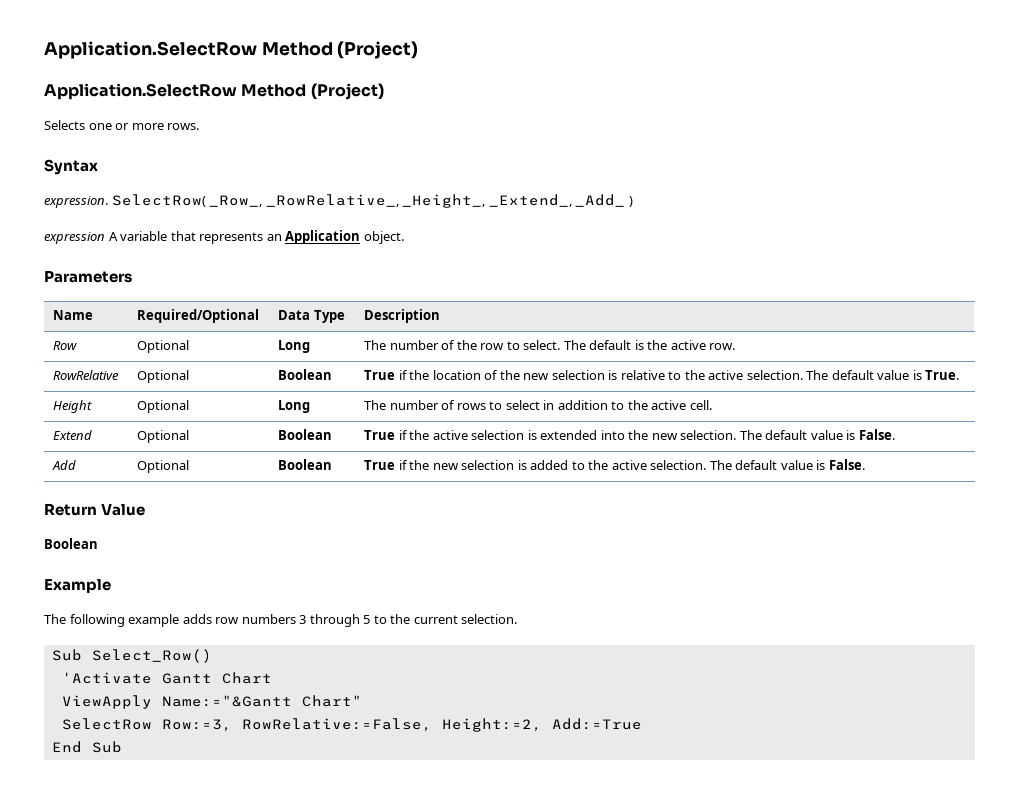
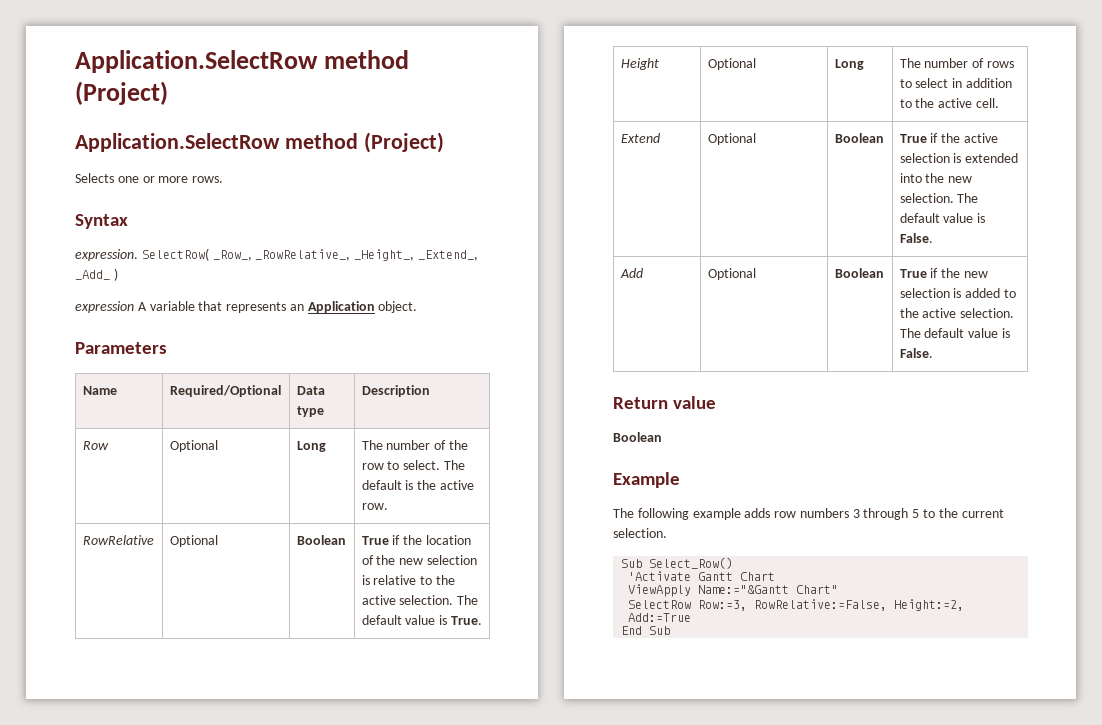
[44,41,333,59] Application.SelectRow Method -> [75,50,409,73] Application.SelectRow method
[241,84,307,97] Method -> [284,133,358,149] method
[313,310,345,323] Type -> [296,406,324,417] type
[101,504,146,516] Value -> [673,396,717,409] value

